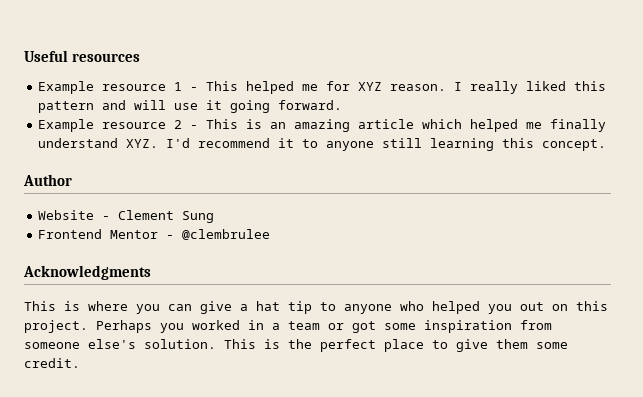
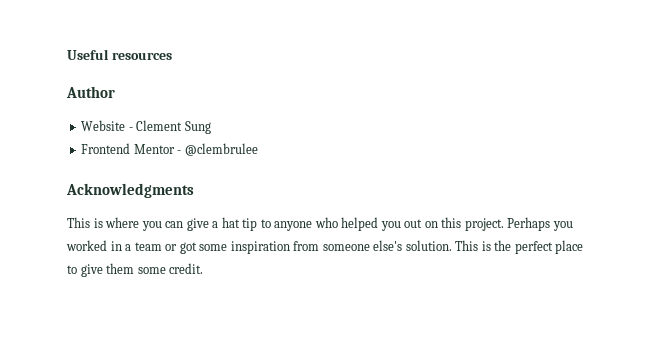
[38,81,607,94] [38,100,343,113] [38,119,607,132] [38,138,607,151] // Example resource 1 - This helped me for XYZ reason. I really liked this pattern and will use it going forward. // Example resource 2 - This is an amazing article which helped me finally understand XYZ. I'd recommend it to anyone still learning this concept. -> (172, 56) none

